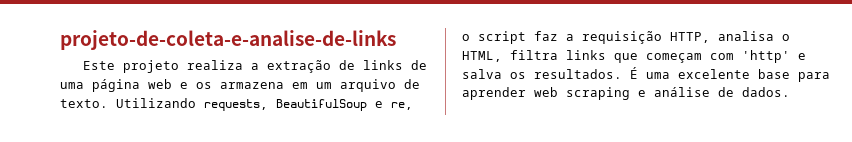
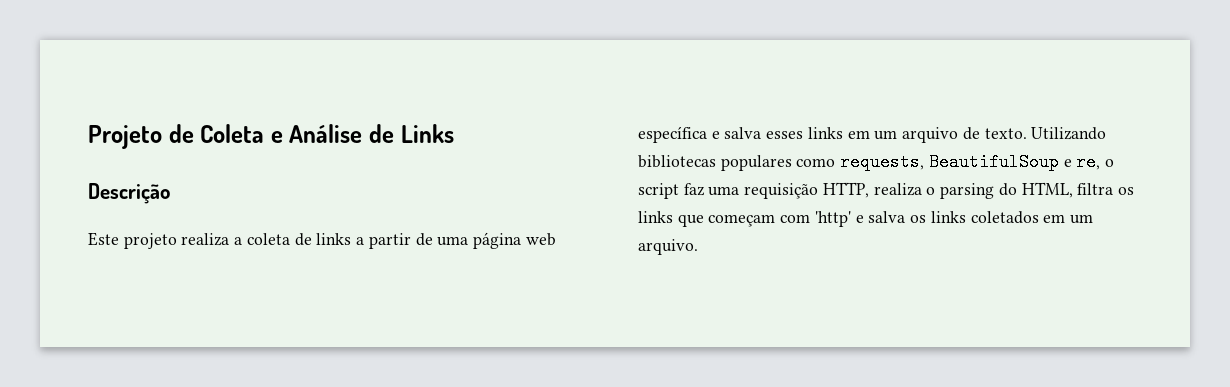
[60,30,396,50] projeto-de-coleta-e-analise-de-links -> [88,124,454,149] [88,183,170,204] Projeto de Coleta e Análise de Links // Descrição
[266,60,331,73] extração -> [246,233,290,245] coleta
(403, 65) none -> [356,233,411,249] a partir
[180,82,284,89] e os armazena -> [638,126,843,143] específica e salva esses links
(196, 103) none -> [638,155,836,171] bibliotecas populares como
[566,34,574,41] a -> [708,186,740,196] uma
[718,31,790,41] analisa o -> [873,183,1017,199] realiza o parsing do
(558, 55) none -> [1117,187,1134,195] os
[534,67,830,82] [462,87,790,100] resultados. É uma excelente base para aprender web scraping e análise de dados. -> [930,211,1093,224] [638,239,698,255] links coletados em um arquivo.

